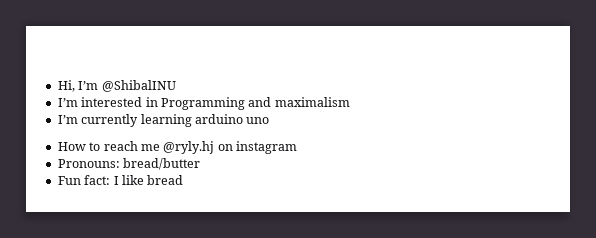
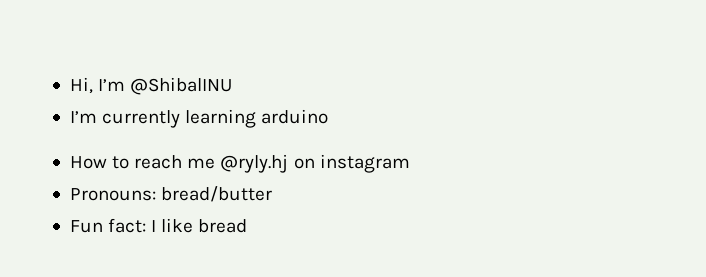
[57,97,350,110] // I’m interested in Programming and maximalism -> (233, 86) none
[246,117,270,124] uno -> (329, 116) none

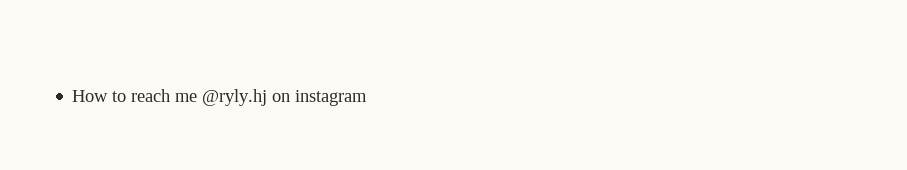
[69,77,233,95] [69,109,329,128] Hi, I’m @ShibalINU // I’m currently learning arduino // -> (72, 96) none
[69,186,273,202] [69,218,248,233] // Pronouns: bread/butter // Fun fact: I like bread -> (368, 98) none

